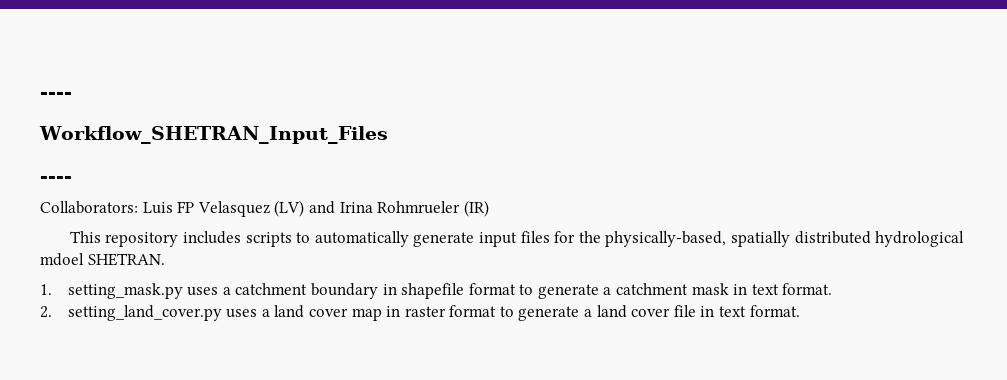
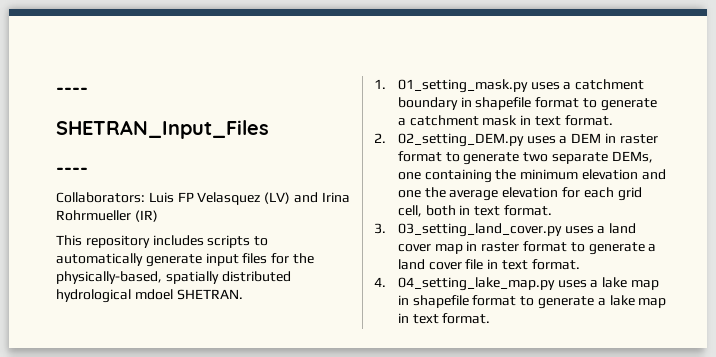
[40,92,72,98] [39,126,388,144] ---- // Workflow_SHETRAN_Input_Files -> [56,87,88,95] [56,120,269,139] ---- // SHETRAN_Input_Files
[377,201,461,214] Rohmrueler -> [56,210,131,221] Rohrmueller
[67,283,183,299] setting_mask.py -> [397,79,528,93] 01_setting_mask.py
[67,305,222,321] setting_land_cover.py -> [397,133,658,147] [397,151,653,165] [397,169,666,183] [397,187,642,201] [397,205,552,217] [374,223,562,237] 02_setting_DEM.py uses a DEM in raster format to generate two separate DEMs, one containing the minimum elevation and one the average elevation for each grid cell, both in text format. // 3. 03_setting_land_cover.py
(800, 311) none -> [374,277,659,291] [397,295,667,309] [397,313,491,324] // 4. 04_setting_lake_map.py uses a lake map in shapefile format to generate a lake map in text format.

